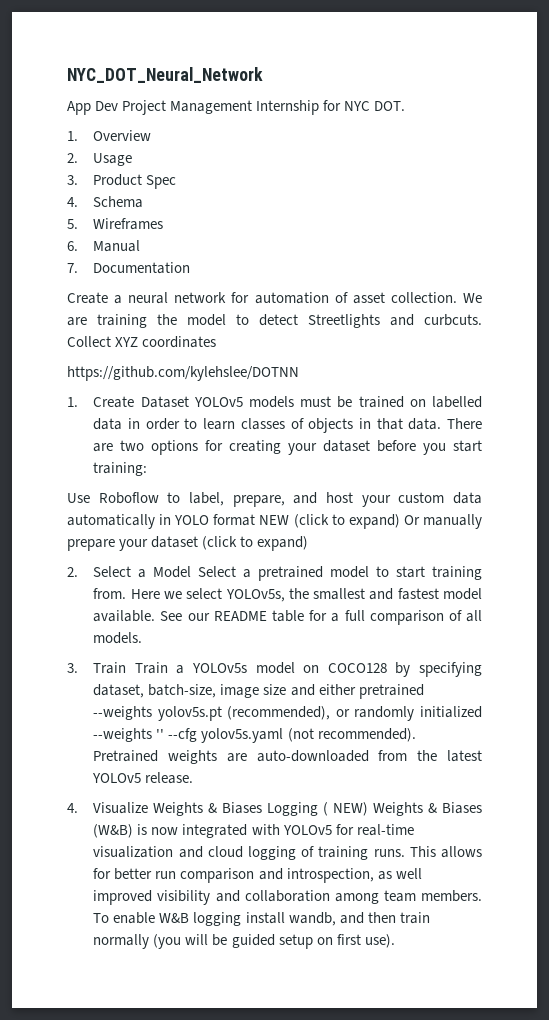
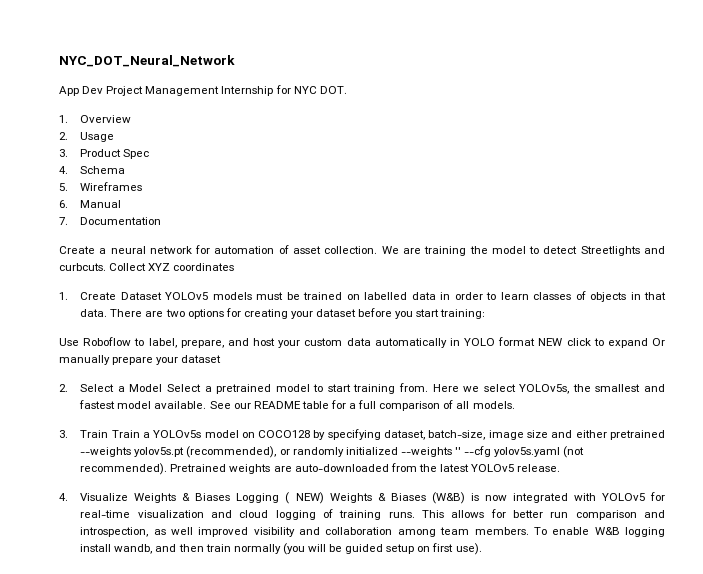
[67,366,299,381] // https://github.com/kylehslee/DOTNN -> (235, 267) none
[293,514,400,529] (click to expand) -> [566,338,648,348] click to expand
[202,536,309,551] (click to expand) -> (222, 359) none

